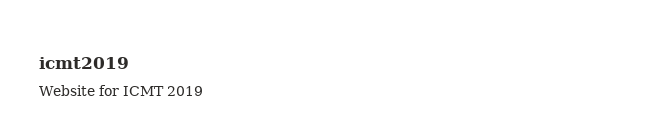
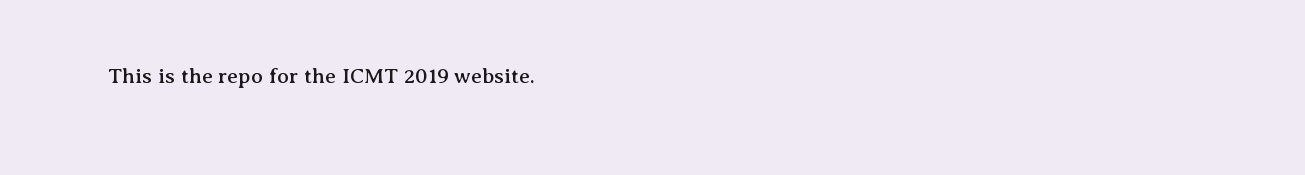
[39,57,129,69] [39,85,119,96] icmt2019 // Website for -> [108,68,337,88] This is the repo for the
(203, 91) none -> [454,68,536,83] website.

